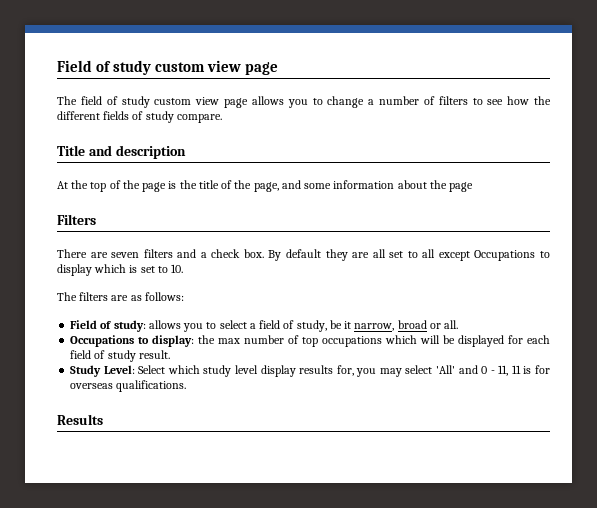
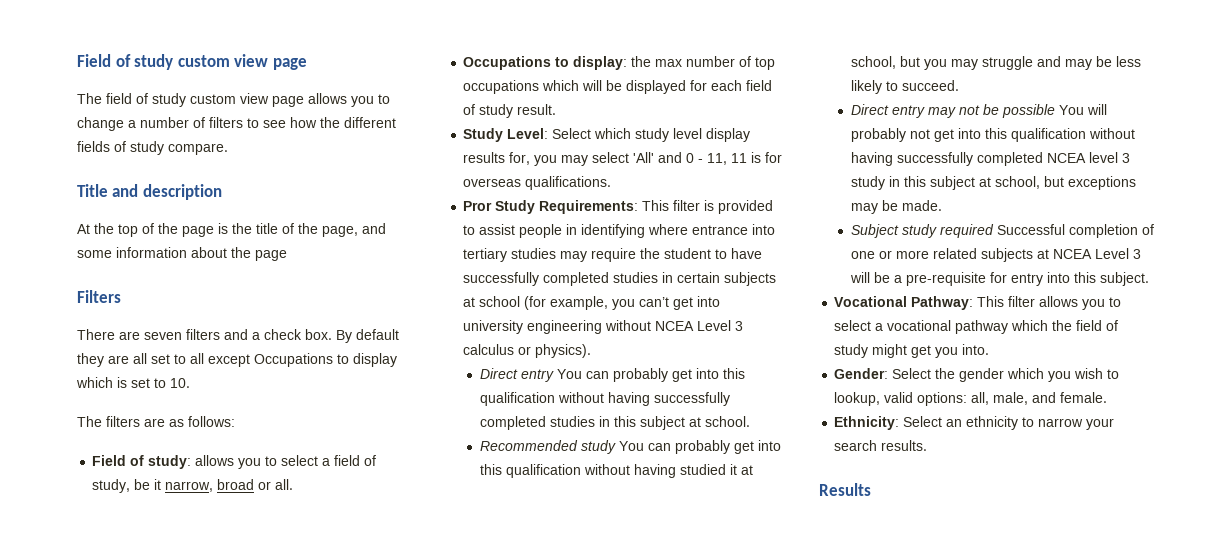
(187, 386) none -> [463,200,774,214] [463,224,776,238] [463,248,763,262] [463,272,777,286] [463,296,721,310] [463,320,744,334] [463,344,592,358] [479,368,745,382] [479,392,730,406] [479,416,750,430] [479,440,781,454] [479,464,753,478] [850,56,1141,70] [850,80,959,94] [850,104,1107,118] [850,128,1135,142] [850,152,1130,166] [850,176,1136,190] [850,200,942,214] [850,224,1154,238] [850,248,1141,262] [849,272,1149,286] [834,296,1122,310] [834,320,1119,334] [834,344,990,358] [834,368,1120,382] [834,392,1108,406] [834,416,1115,430] [834,440,928,451] // Pror Study Requirements: This filter is provided to assist people in identifying where entrance into tertiary studies may require the student to have successfully completed studies in certain subjects at school (for example, you can’t get into university engineering without NCEA Level 3 calculus or physics). // Direct entry You can probably get into this qualification without having successfully completed studies in this subject at school. // Recommended study You can probably get into this qualification without having studied it at school, but you may struggle and may be less likely to succeed. // Direct entry may not be possible You will probably not get into this qualification without having successfully completed NCEA level 3 study in this subject at school, but exceptions may be made. // Subject study required Successful completion of one or more related subjects at NCEA Level 3 will be a pre-requisite for entry into this subject. // Vocational Pathway: This filter allows you to select a vocational pathway which the field of study might get you into. // Gender: Select the gender which you wish to lookup, valid options: all, male, and female. // Ethnicity: Select an ethnicity to narrow your search results.

